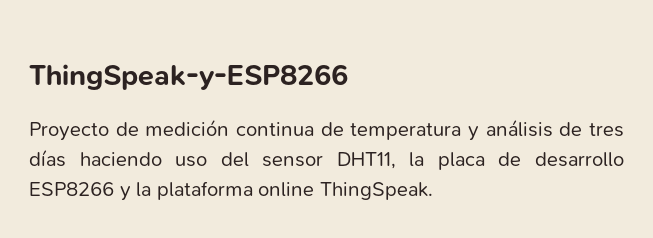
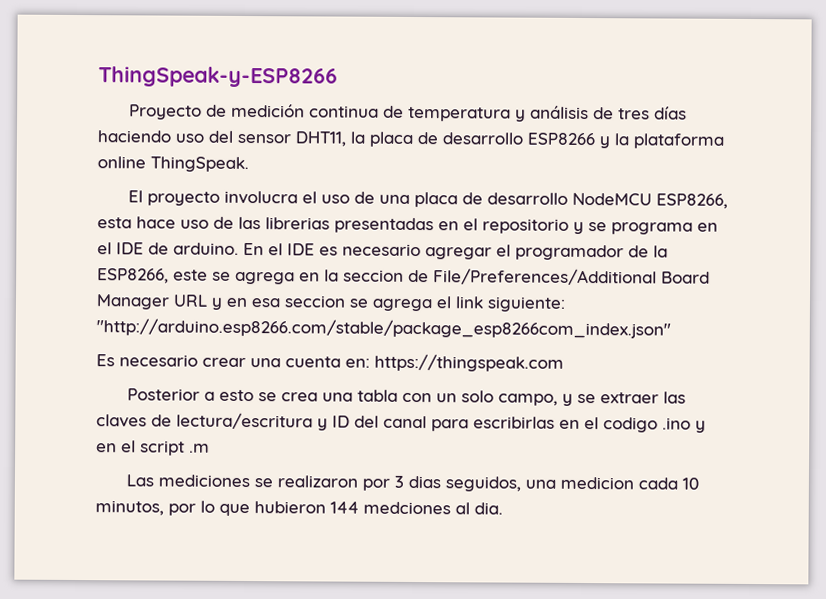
(433, 191) none -> [128,190,729,209] [97,216,718,235] [97,242,668,261] [97,268,710,286] [96,294,566,312] [96,318,671,339] [96,353,564,372] [127,388,687,406] [96,412,706,433] [96,440,210,456] [126,474,700,492] [95,500,503,517] // El proyecto involucra el uso de una placa de desarrollo NodeMCU ESP8266, esta hace uso de las librerias presentadas en el repositorio y se programa en el IDE de arduino. En el IDE es necesario agregar el programador de la ESP8266, este se agrega en la seccion de File/Preferences/Additional Board Manager URL y en esa seccion se agrega el link siguiente: "http://arduino.esp8266.com/stable/package_esp8266com_index.json" // Es necesario crear una cuenta en: https://thingspeak.com // Posterior a esto se crea una tabla con un solo campo, y se extraer las claves de lectura/escritura y ID del canal para escribirlas en el codigo .ino y en el script .m // Las mediciones se realizaron por 3 dias seguidos, una medicion cada 10 minutos, por lo que hubieron 144 medciones al dia.

